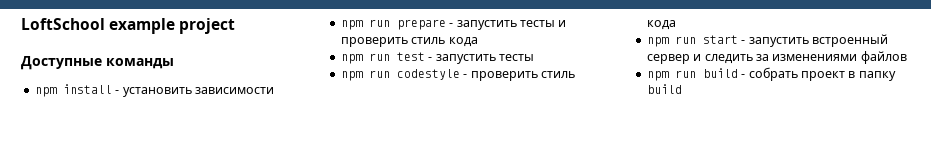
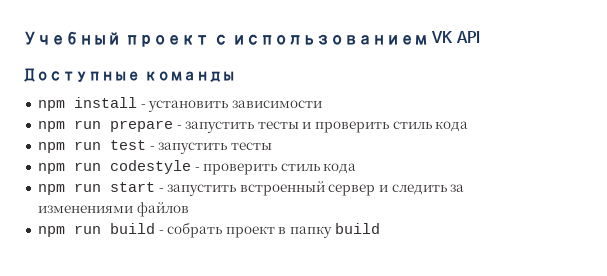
[21,18,236,34] LoftSchool example project -> [23,31,480,47] Учебный проект с использованием VK API

